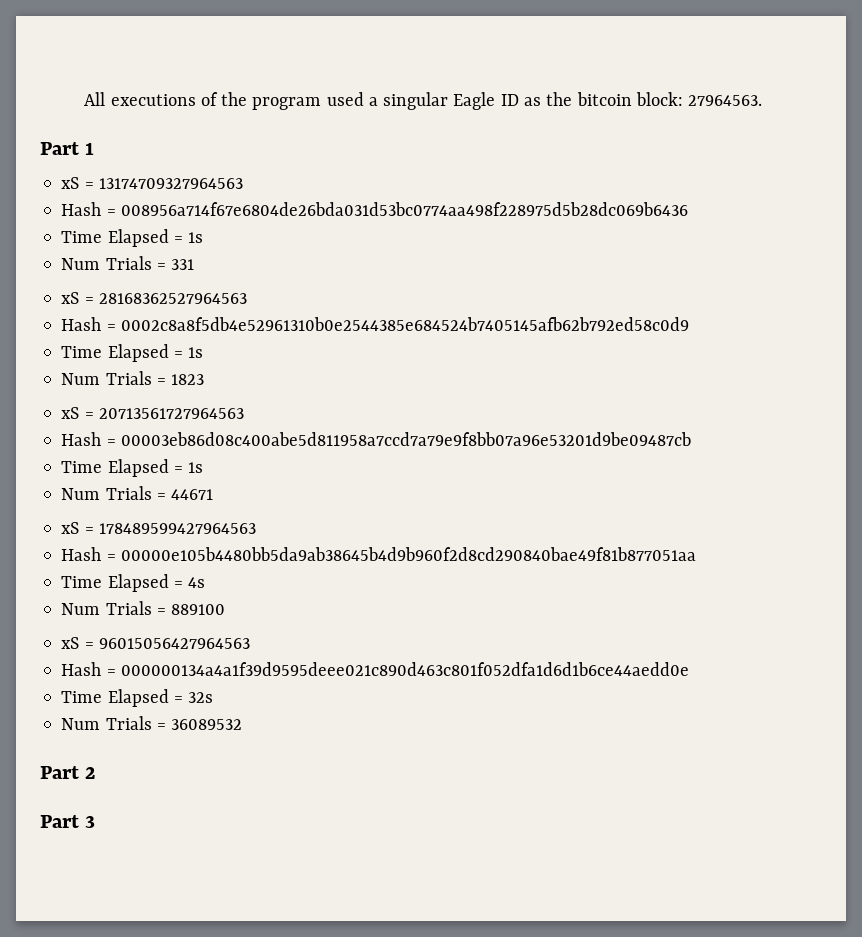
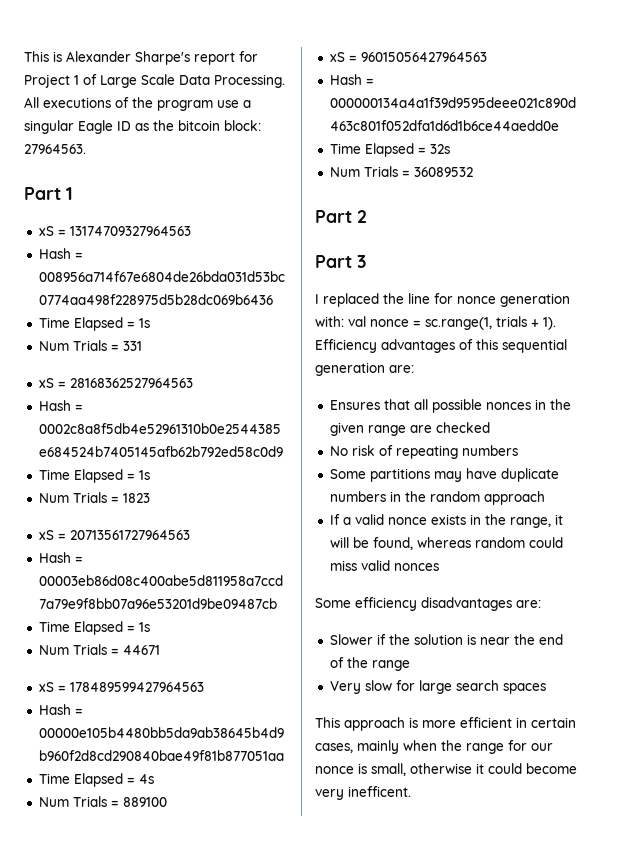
(84, 99) none -> [24,51,258,65] [24,74,285,88] This is Alexander Sharpe's report for Project 1 of Large Scale Data Processing.
[326,92,364,106] used -> [217,100,239,108] use
(96, 822) none -> [315,293,570,307] [315,316,556,330] [315,339,567,353] [315,362,414,376] [329,399,571,413] [329,422,490,436] [329,445,518,459] [329,468,559,482] [329,491,545,505] [329,514,563,528] [329,537,563,550] [329,560,439,571] [315,597,541,611] [329,634,563,645] [329,657,410,671] [329,680,546,694] [315,717,576,731] [315,740,553,754] [315,763,577,776] [315,786,411,800] // I replaced the line for nonce generation with: val nonce = sc.range(1, trials + 1). Efficiency advantages of this sequential generation are: // Ensures that all possible nonces in the given range are checked // No risk of repeating numbers // Some partitions may have duplicate numbers in the random approach // If a valid nonce exists in the range, it will be found, whereas random could miss valid nonces // Some efficiency disadvantages are: // Slower if the solution is near the end of the range // Very slow for large search spaces // This approach is more efficient in certain cases, mainly when the range for our nonce is small, otherwise it could become very inefficent.

